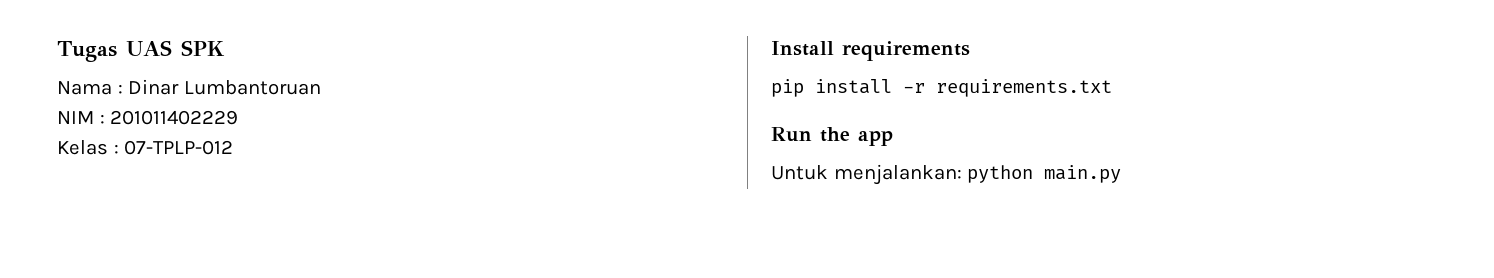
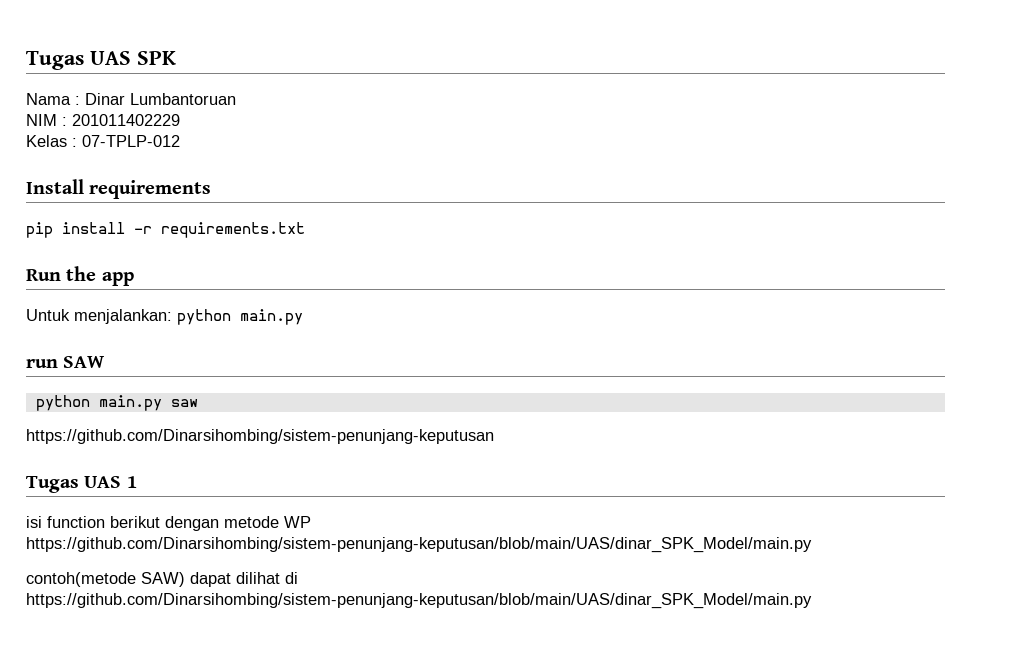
(1122, 174) none -> [26,356,106,368] [35,395,198,411] [26,429,494,444] [26,476,137,493] [26,516,311,531] [26,537,812,553] [26,572,298,587] [26,593,812,609] // run SAW // python main.py saw // https://github.com/Dinarsihombing/sistem-penunjang-keputusan // Tugas UAS 1 // isi function berikut dengan metode WP https://github.com/Dinarsihombing/sistem-penunjang-keputusan/blob/main/UAS/dinar_SPK_Model/main.py // contoh(metode SAW) dapat dilihat di https://github.com/Dinarsihombing/sistem-penunjang-keputusan/blob/main/UAS/dinar_SPK_Model/main.py

